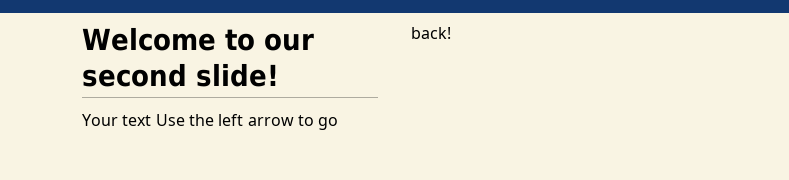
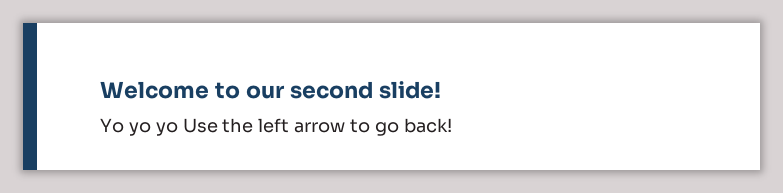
[82,114,152,126] Your text -> [100,118,178,136] Yo yo yo

